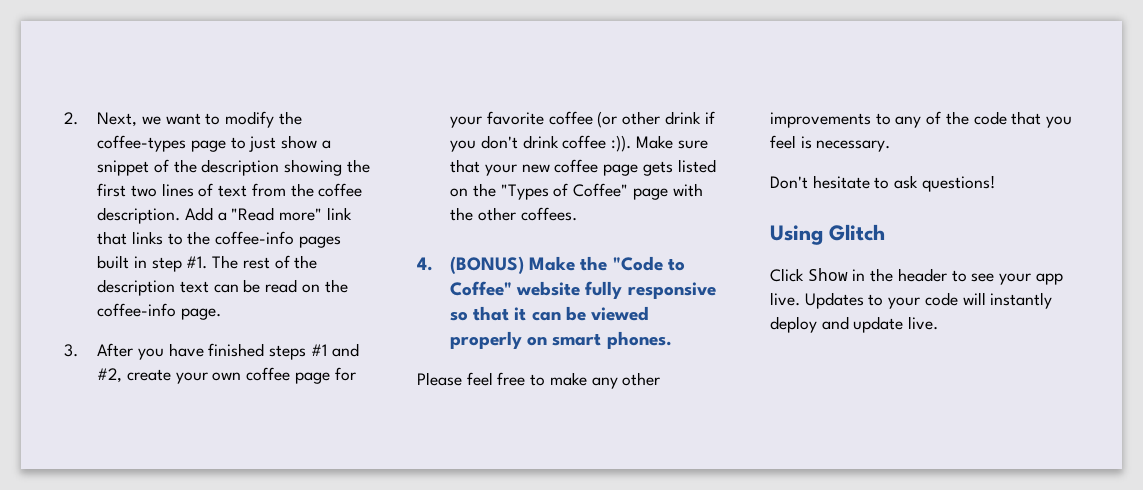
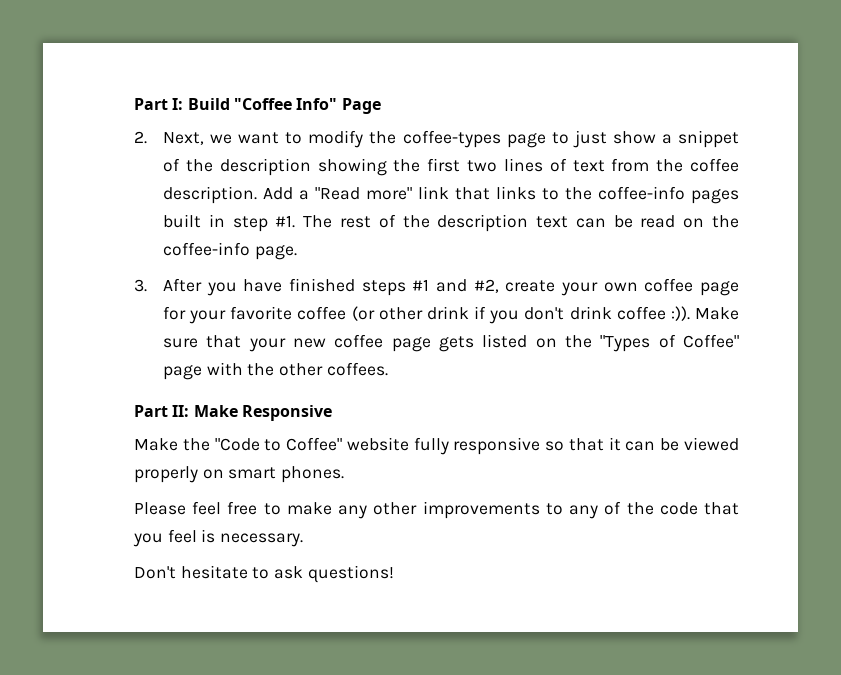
(64, 118) none -> [134,98,381,114] Part I: Build "Coffee Info" Page //
[417,256,525,274] 4. (BONUS) -> [134,405,332,421] Part II: Make Responsive //
[770,224,885,245] [770,268,1063,285] [770,292,1053,309] [770,316,939,333] // Using Glitch // Click Show in the header to see your app live. Updates to your code will instantly deploy and update live. -> (394, 574) none

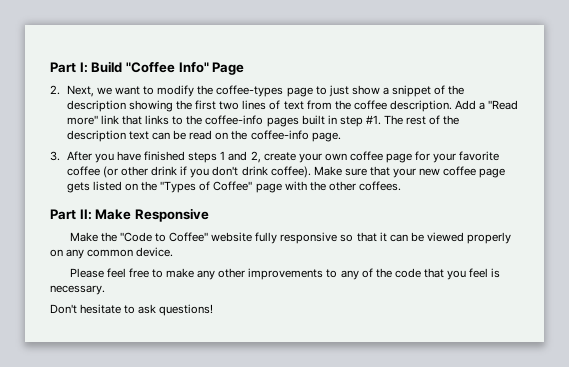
[412,279,499,293] #1 and #2, -> [220,151,261,163] 1 and 2,
[616,306,690,321] coffee :)). -> [270,166,311,178] coffee).
[228,466,345,483] smart phones. -> [66,247,174,259] any common device.

